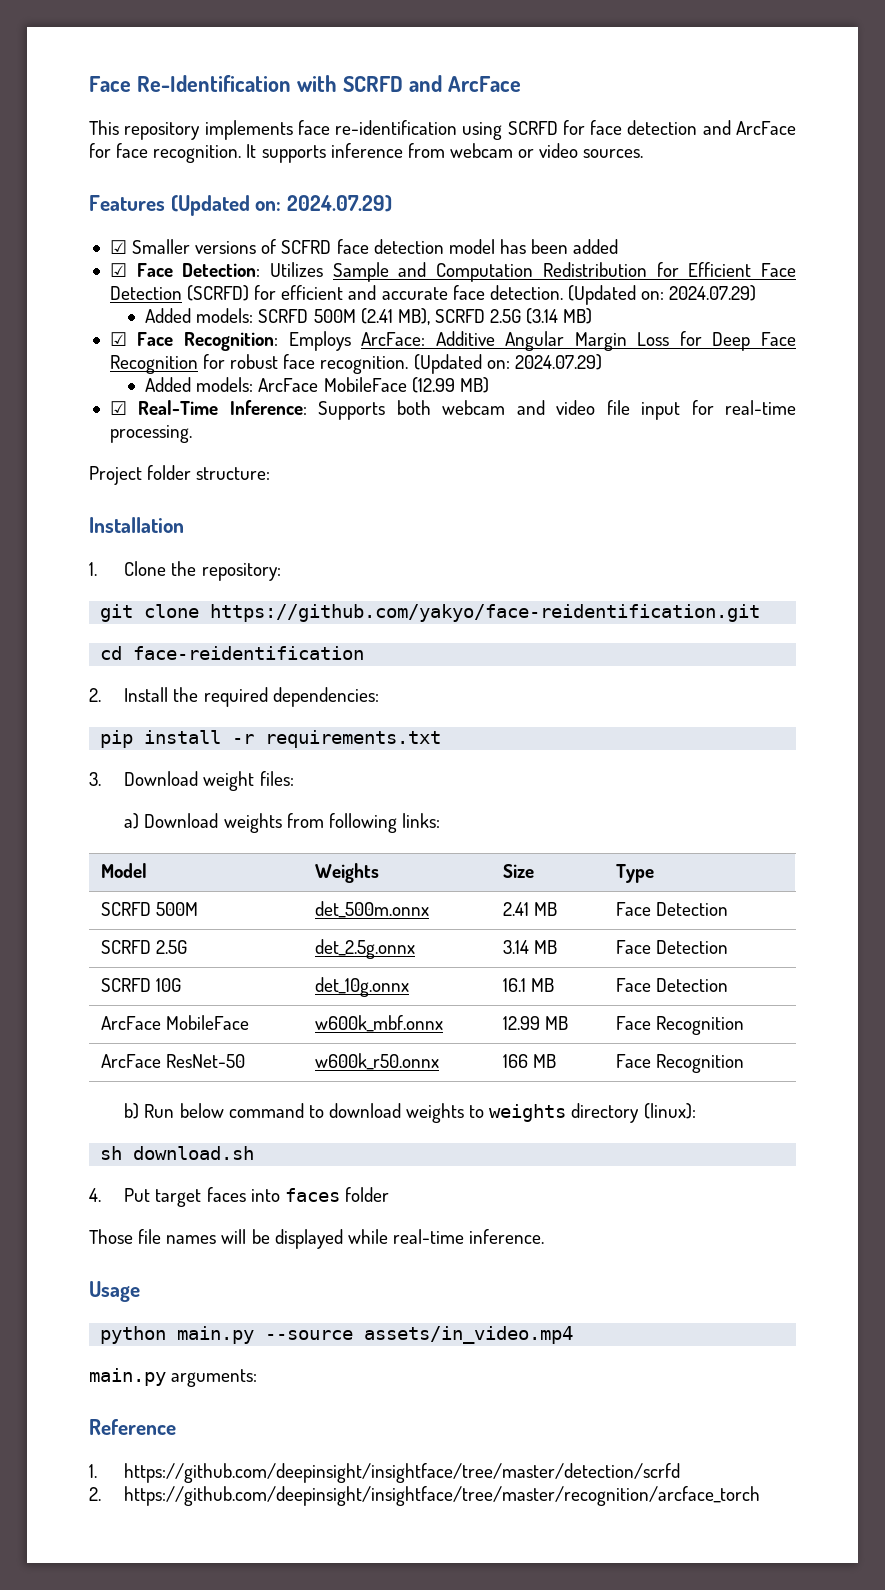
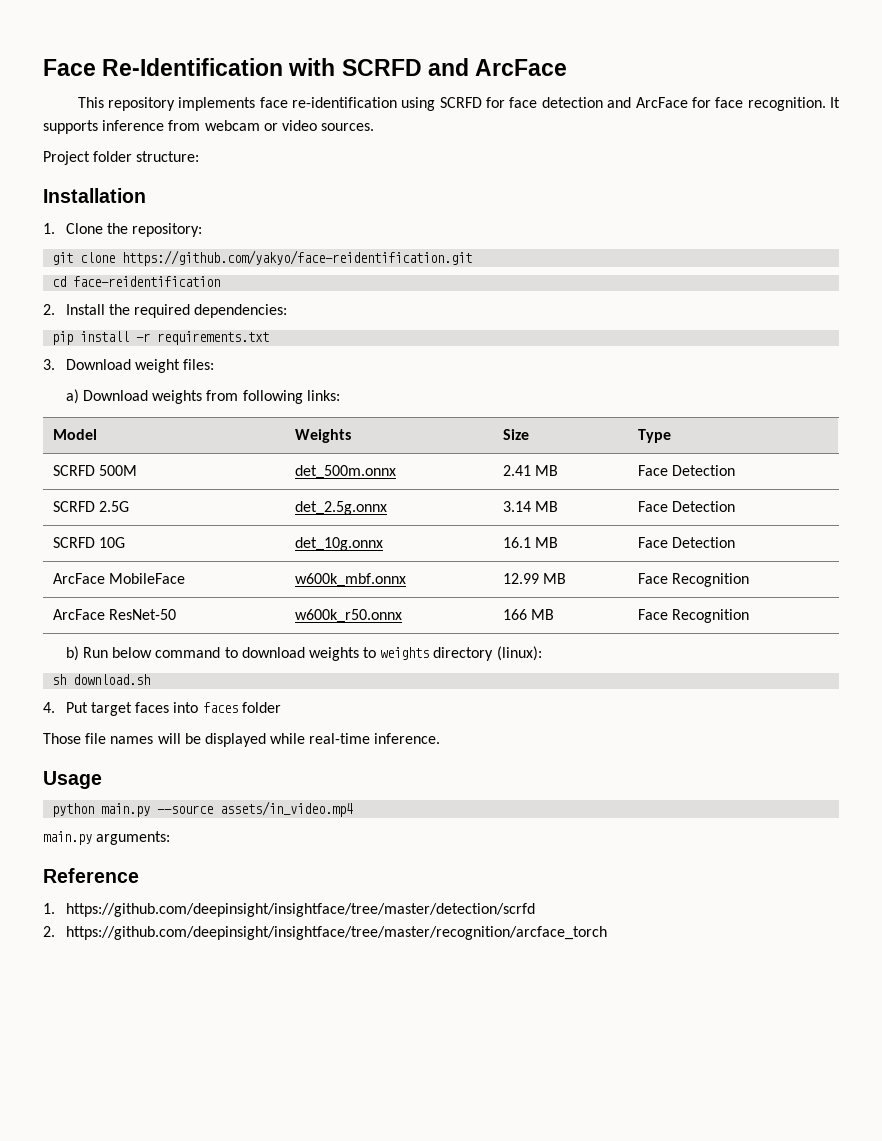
[89,195,393,216] [109,239,619,254] [109,262,797,282] [109,285,757,305] [145,308,593,325] [109,331,797,351] [109,354,602,374] [145,377,489,393] [109,400,796,420] [109,425,192,443] // Features (Updated on: 2024.07.29) // ☑ Smaller versions of SCFRD face detection model has been added // ☑ Face Detection: Utilizes Sample and Computation Redistribution for Efficient Face Detection (SCRFD) for efficient and accurate face detection. (Updated on: 2024.07.29) // Added models: SCRFD 500M (2.41 MB), SCRFD 2.5G (3.14 MB) // ☑ Face Recognition: Employs ArcFace: Additive Angular Margin Loss for Deep Face Recognition for robust face recognition. (Updated on: 2024.07.29) // Added models: ArcFace MobileFace (12.99 MB) // ☑ Real-Time Inference: Supports both webcam and video file input for real-time processing. -> (375, 127) none

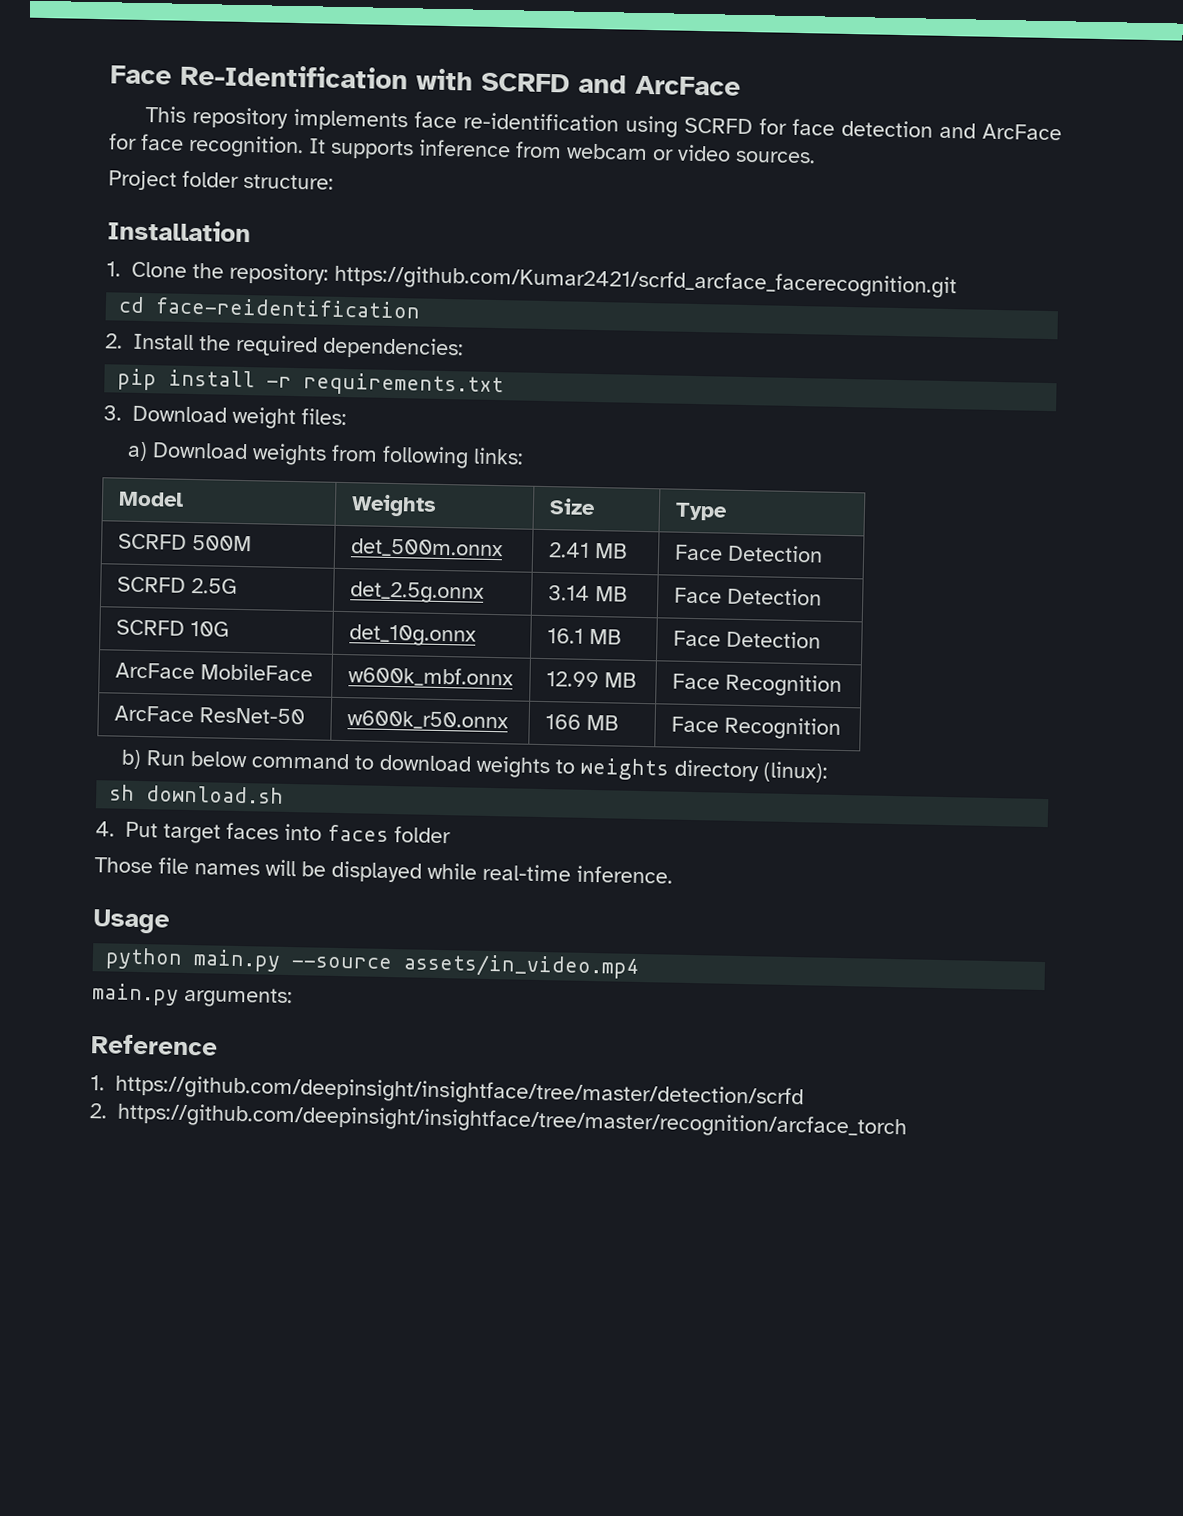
[52,250,473,266] // git clone https://github.com/yakyo/face-reidentification.git -> [334,264,958,299] https://github.com/Kumar2421/scrfd_arcface_facerecognition.git

